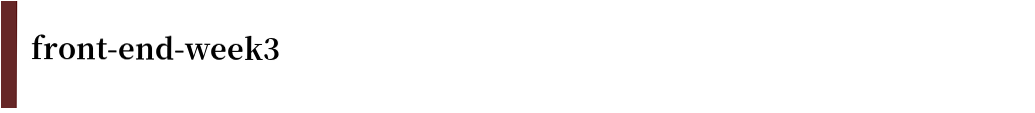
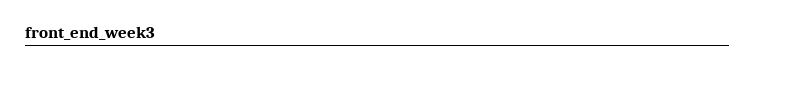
[30,34,281,61] front-end-week3 -> [25,26,155,40] front_end_week3

